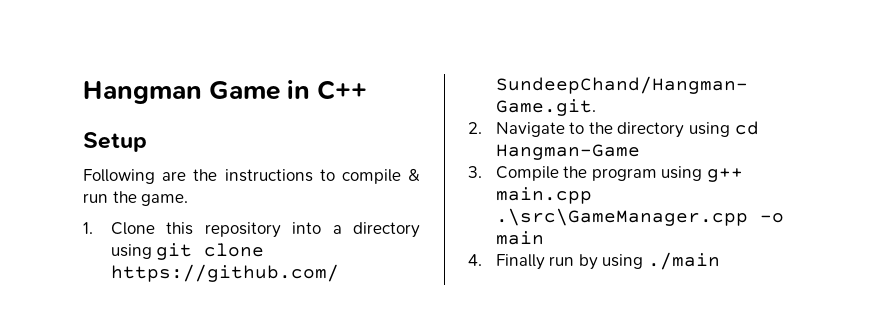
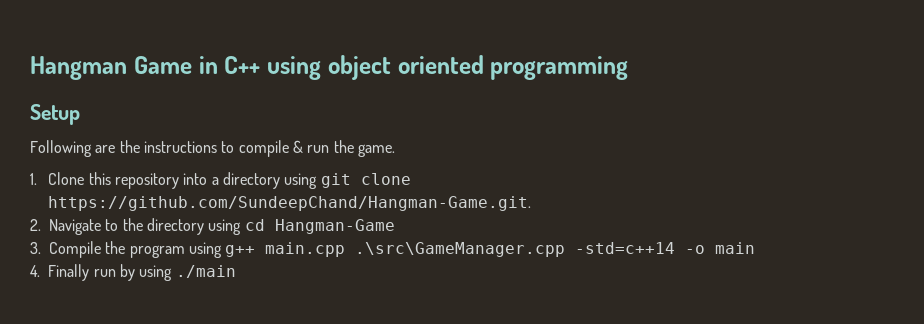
(368, 90) none -> [267,55,629,80] using object oriented programming
(748, 217) none -> [575,242,676,254] -std=c++14

